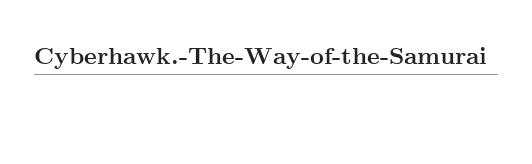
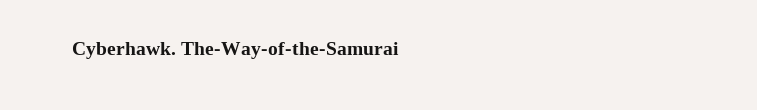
[34,47,487,69] Cyberhawk.-The-Way-of-the-Samurai -> [72,42,400,59] Cyberhawk. The-Way-of-the-Samurai

